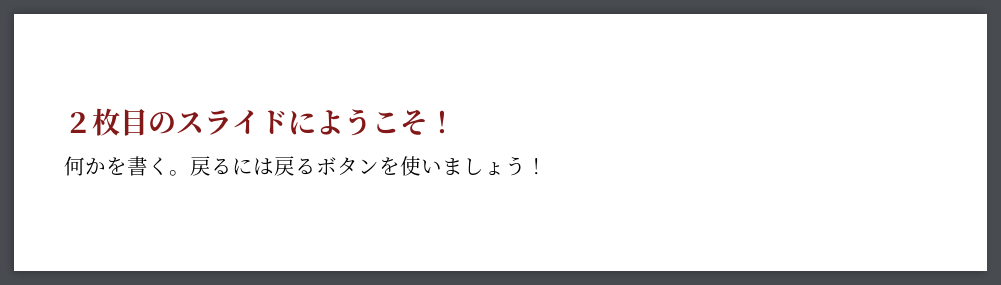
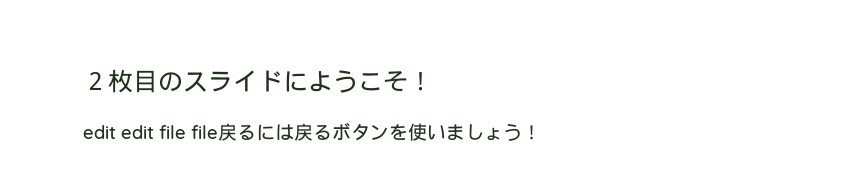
[64,156,190,176] 何かを書く。 -> [83,125,218,139] edit edit file file

